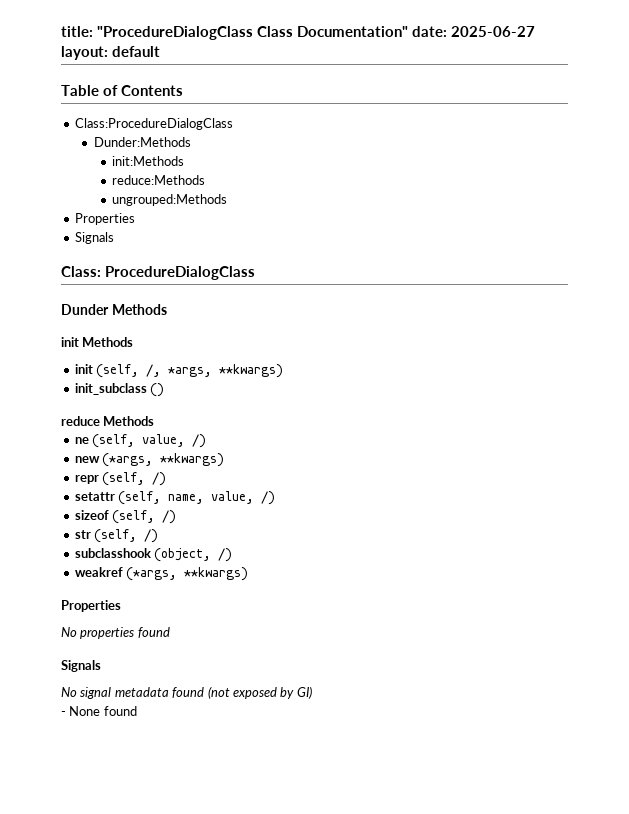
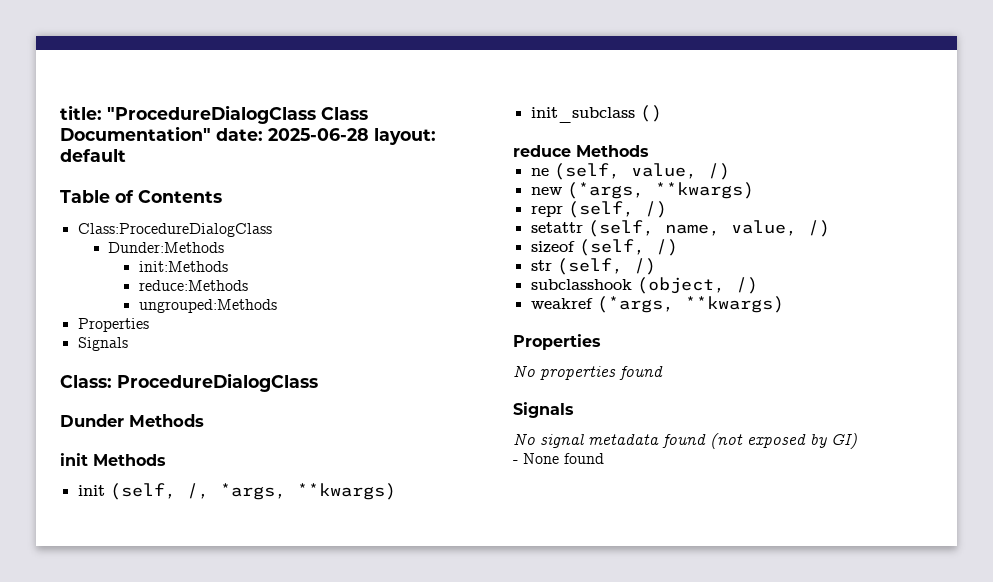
[451,26,535,37] 2025-06-27 -> [268,128,369,141] 2025-06-28

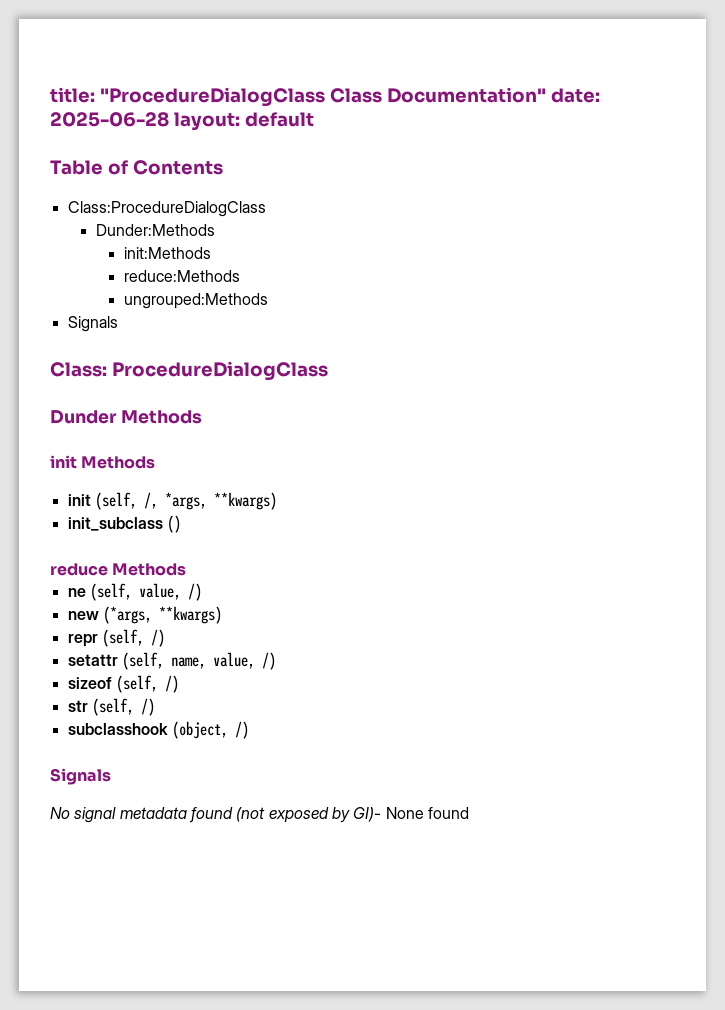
[77,318,149,332] // Properties -> (268, 301) none
[530,296,784,313] [513,334,601,350] [513,365,663,380] // weakref (*args, **kwargs) // Properties // No properties found -> (249, 730) none
[831,433,857,449] [513,460,518,464] GI) // - -> [353,807,382,822] GI)-

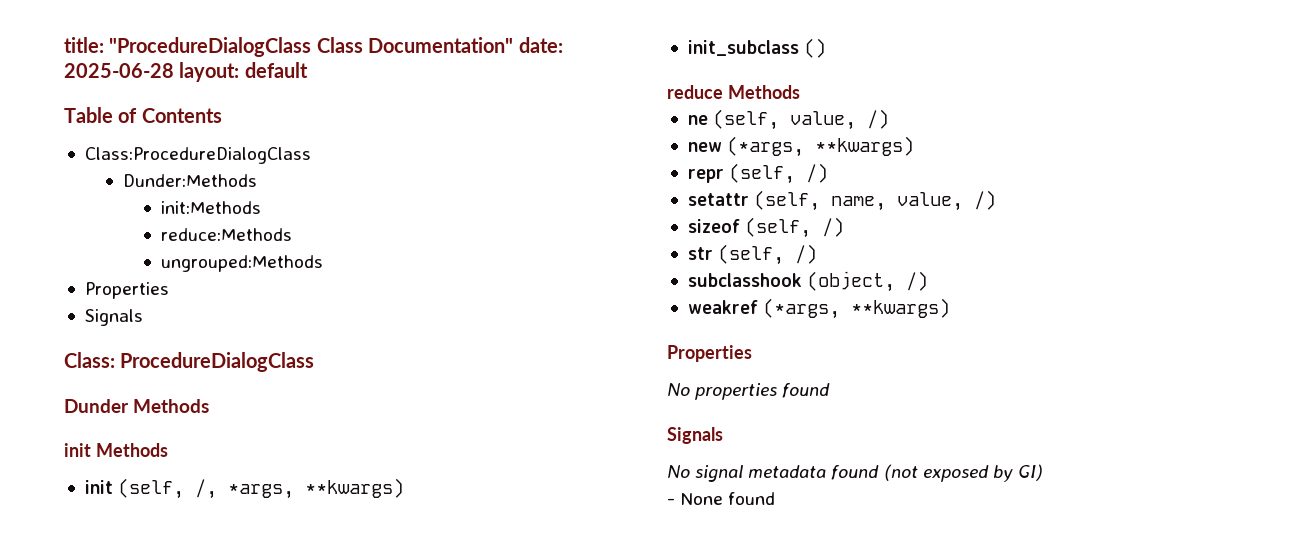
(268, 301) none -> [84,282,169,299] // Properties
(249, 730) none -> [687,298,951,319] [667,345,752,362] [667,383,831,400] // weakref (*args, **kwargs) // Properties // No properties found
[353,807,382,822] GI)- -> [1017,464,1043,481] [667,498,675,505] GI) // -

